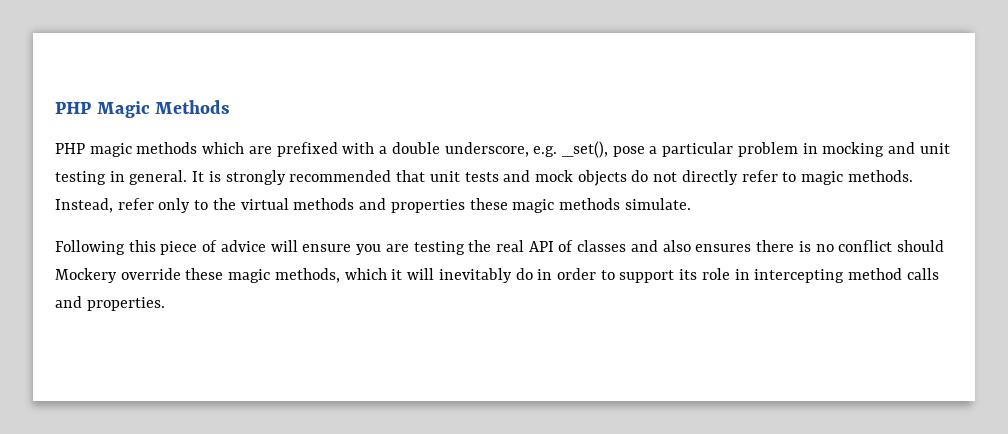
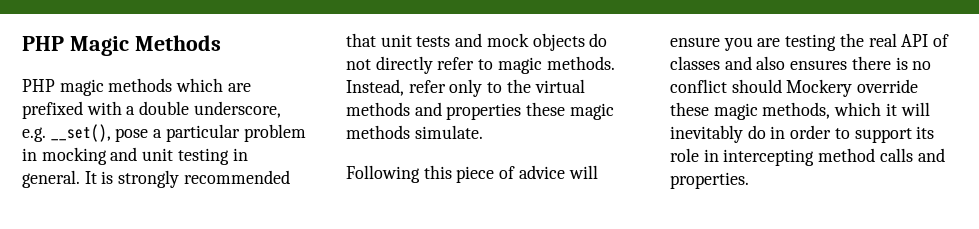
[561,141,608,158] _set(), -> [50,124,111,142] __set(),

